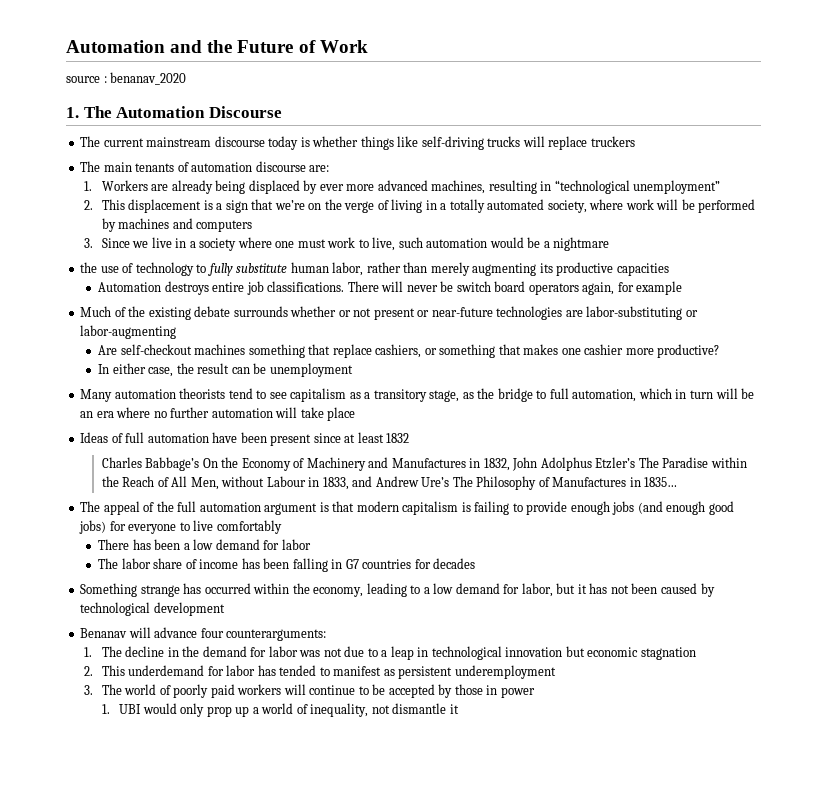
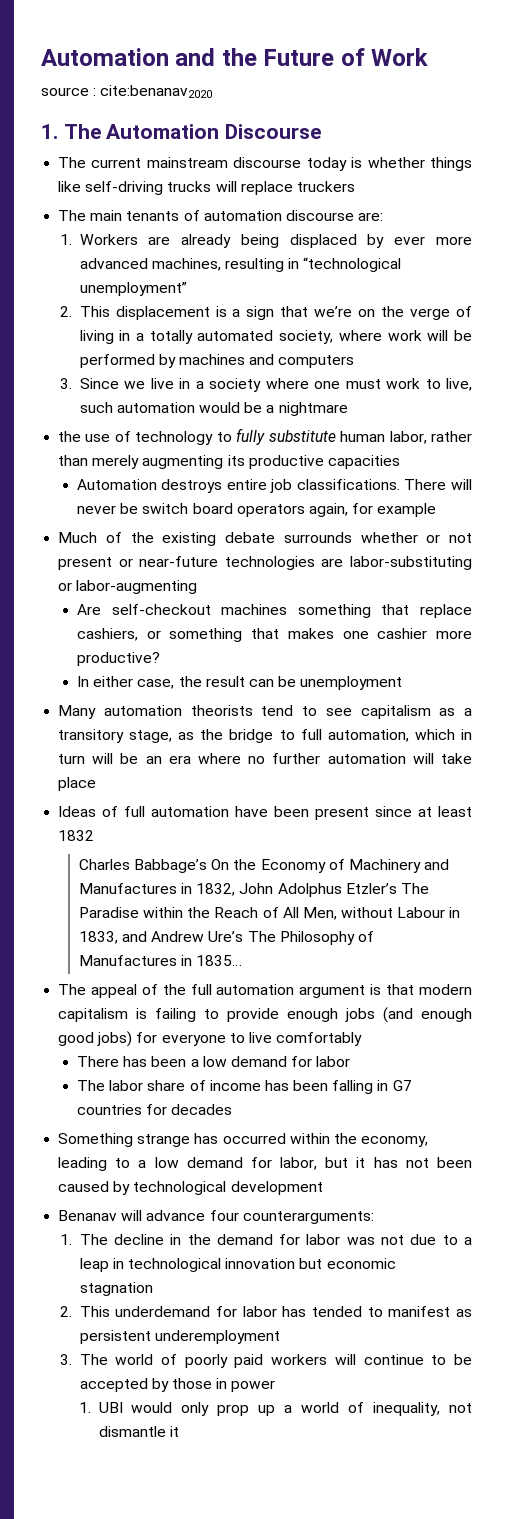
[110,72,187,85] benanav_2020 -> [100,85,213,98] cite:benanav2020

